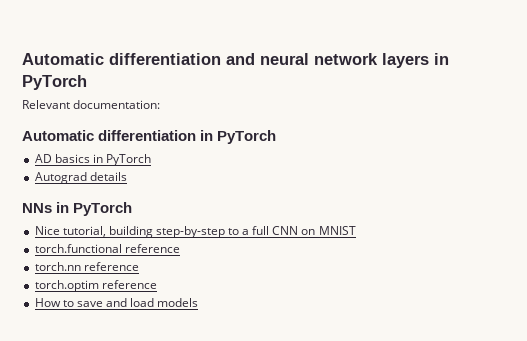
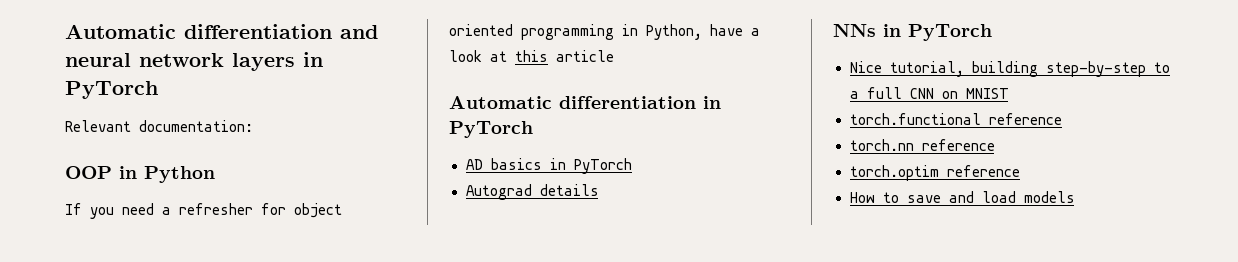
(161, 104) none -> [65,166,215,183] [65,203,342,219] [449,24,760,40] [449,50,614,62] // OOP in Python // If you need a refresher for object oriented programming in Python, have a look at this article

